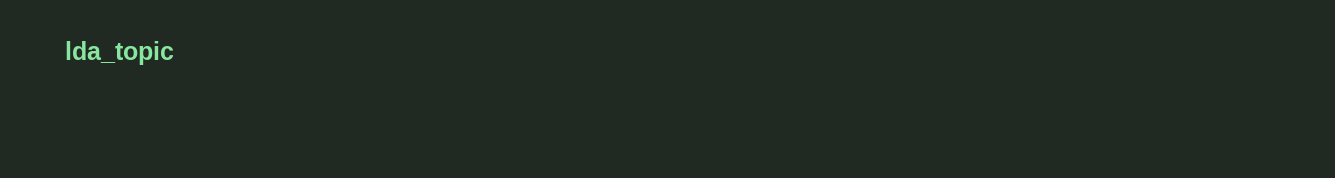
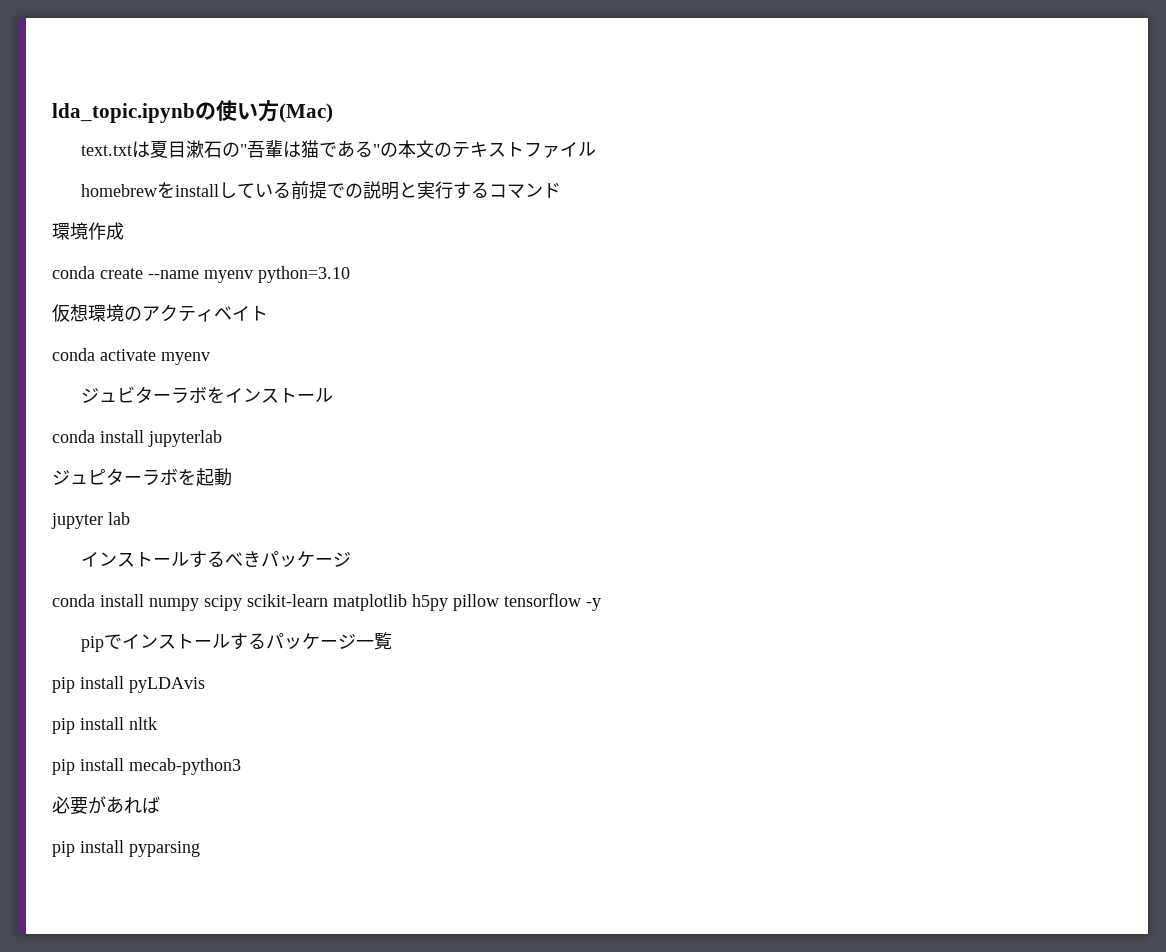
[65,41,174,65] lda_topic -> [52,100,333,123] [80,140,596,158] [80,181,561,200] [52,222,124,240] [52,266,350,283] [52,304,268,322] [52,348,210,365] [80,386,333,404] [52,430,222,447] [52,468,232,486] [51,512,130,529] [80,551,351,568] [52,593,601,611] [80,632,392,652] [52,676,205,693] [52,717,157,734] [52,758,241,775] [52,796,160,815] [52,840,200,857] lda_topic.ipynbの使い方(Mac) // text.txtは夏目漱石の"吾輩は猫である"の本文のテキストファイル // homebrewをinstallしている前提での説明と実行するコマンド // 環境作成 // conda create --name myenv python=3.10 // 仮想環境のアクティベイト // conda activate myenv // ジュビターラボをインストール // conda install jupyterlab // ジュピターラボを起動 // jupyter lab // インストールするべきパッケージ // conda install numpy scipy scikit-learn matplotlib h5py pillow tensorflow -y // pipでインストールするパッケージ一覧 // pip install pyLDAvis // pip install nltk // pip install mecab-python3 // 必要があれば // pip install pyparsing

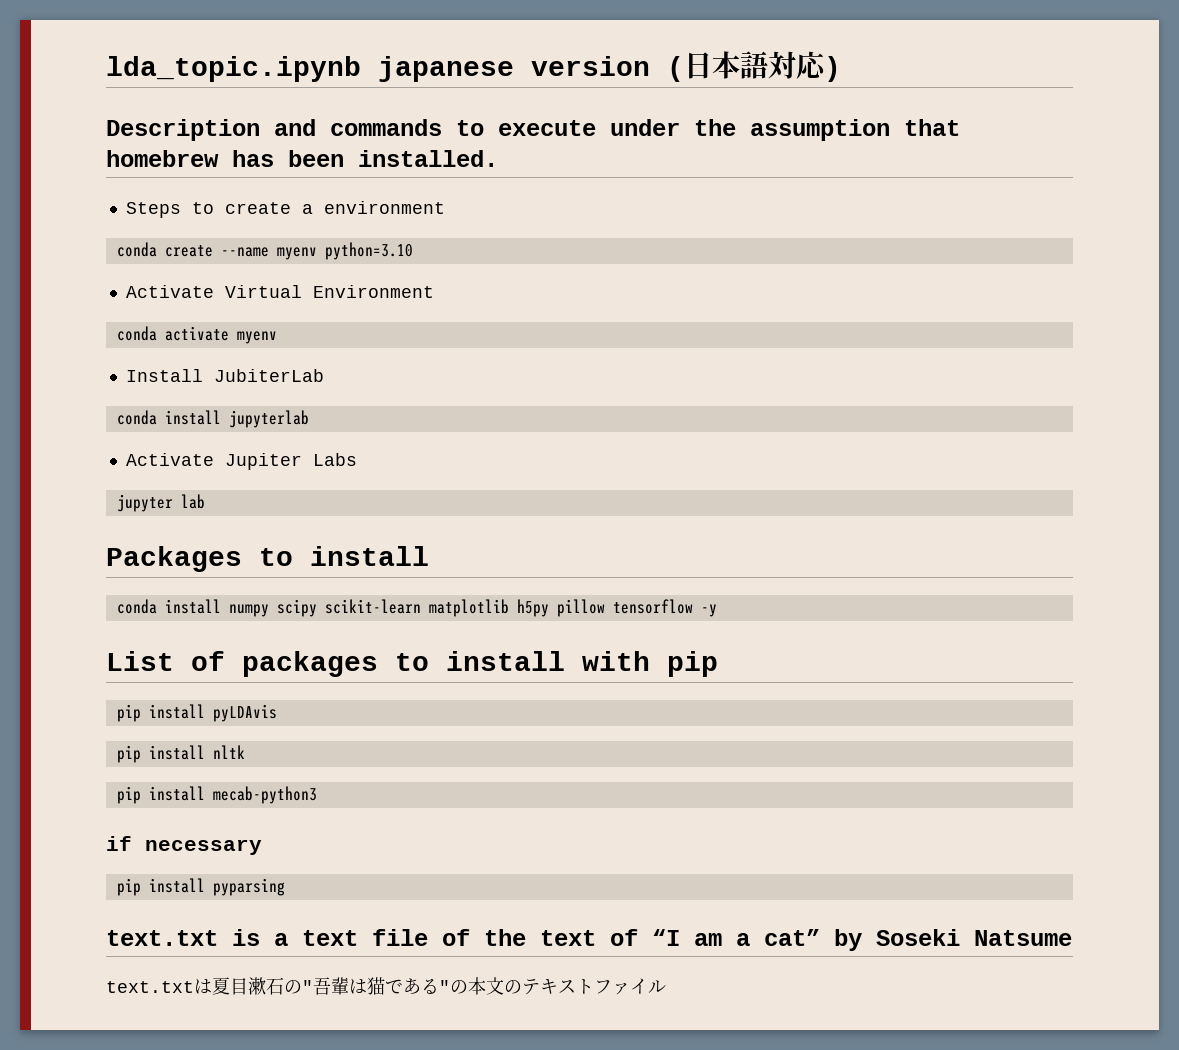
[195,100,333,123] の使い方(Mac) -> [378,51,841,82] [106,119,960,141] [106,150,498,167] [125,201,445,218] [116,242,413,260] [125,285,434,298] [116,326,277,344] [125,369,324,382] [116,410,309,428] [125,453,357,470] [116,494,205,512] [106,546,429,572] [116,599,717,617] [106,651,718,677] [116,704,277,722] [116,745,245,763] [116,786,317,804] [106,836,262,855] [116,878,285,896] [106,929,1072,951] japanese version (日本語対応) // Description and commands to execute under the assumption that homebrew has been installed. // Steps to create a environment // conda create --name myenv python=3.10 // Activate Virtual Environment // conda activate myenv // Install JubiterLab // conda install jupyterlab // Activate Jupiter Labs // jupyter lab // Packages to install // conda install numpy scipy scikit-learn matplotlib h5py pillow tensorflow -y // List of packages to install with pip // pip install pyLDAvis // pip install nltk // pip install mecab-python3 // if necessary // pip install pyparsing // text.txt is a text file of the text of “I am a cat” by Soseki Natsume
[80,181,561,200] [52,222,124,240] [52,266,350,283] [52,304,268,322] [52,348,210,365] [80,386,333,404] [52,430,222,447] [52,468,232,486] [51,512,130,529] [80,551,351,568] [52,593,601,611] [80,632,392,652] [52,676,205,693] [52,717,157,734] [52,758,241,775] [52,796,160,815] [52,840,200,857] // homebrewをinstallしている前提での説明と実行するコマンド // 環境作成 // conda create --name myenv python=3.10 // 仮想環境のアクティベイト // conda activate myenv // ジュビターラボをインストール // conda install jupyterlab // ジュピターラボを起動 // jupyter lab // インストールするべきパッケージ // conda install numpy scipy scikit-learn matplotlib h5py pillow tensorflow -y // pipでインストールするパッケージ一覧 // pip install pyLDAvis // pip install nltk // pip install mecab-python3 // 必要があれば // pip install pyparsing -> (666, 986) none

